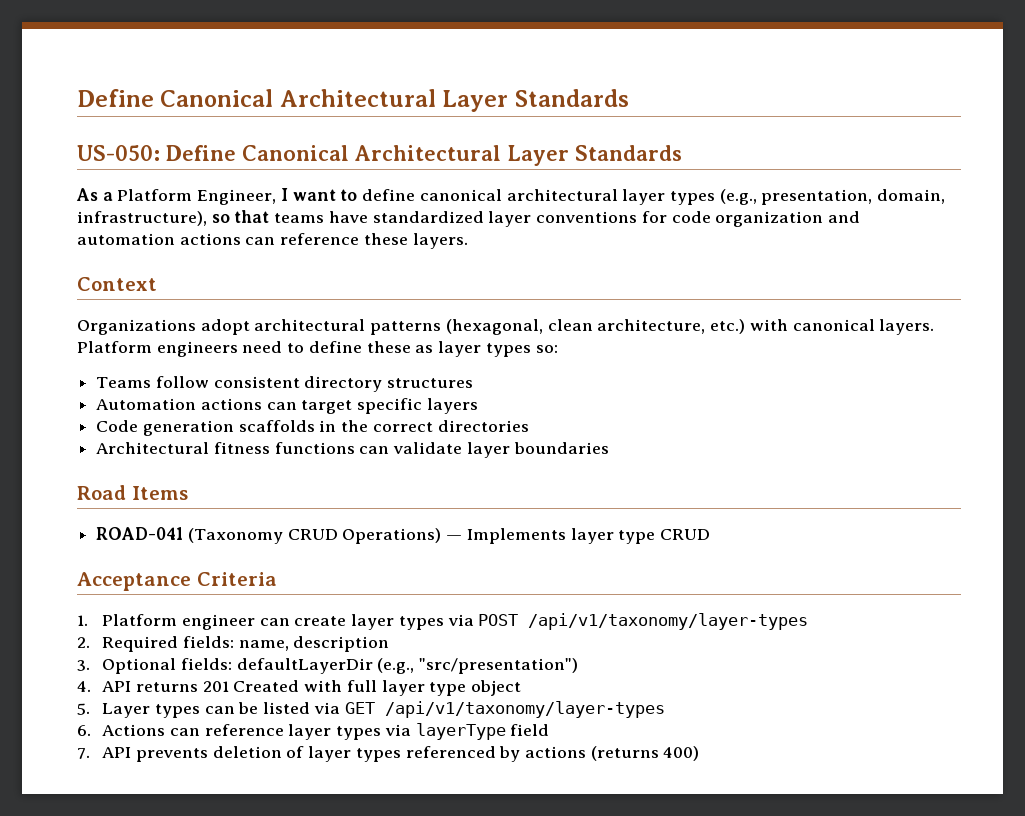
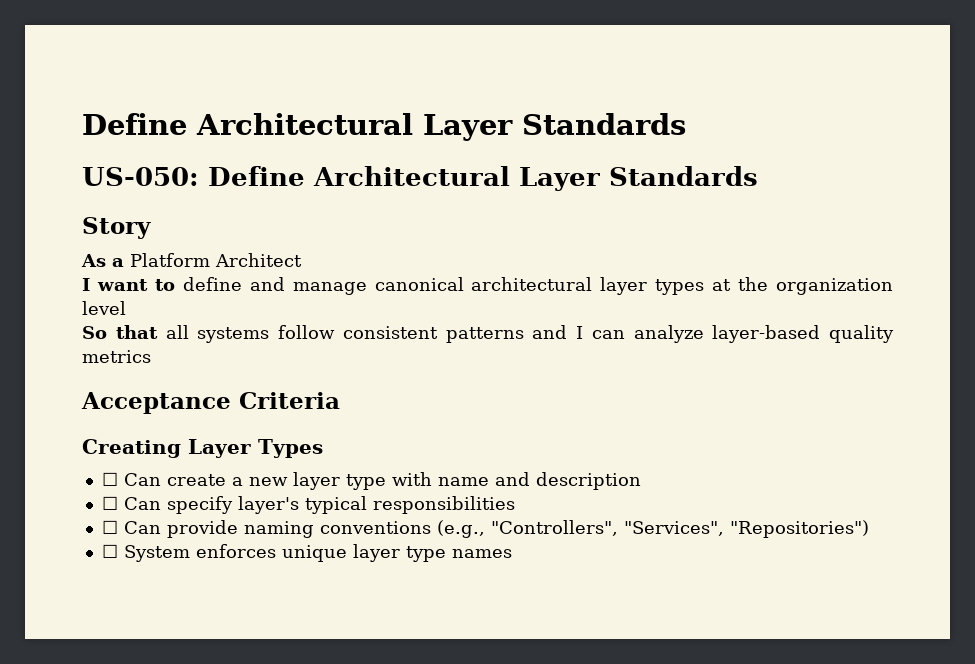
[77,89,274,107] Define Canonical -> [82,113,187,135] Define
[242,145,682,166] Canonical Architectural Layer Standards -> [313,166,759,191] [82,217,151,239] Architectural Layer Standards // Story
[197,189,277,205] Engineer, -> [215,253,302,267] Architect //
(416, 195) none -> [249,277,367,295] and manage
[719,189,946,205] [77,210,860,227] [77,233,468,249] [77,277,157,291] [77,319,935,335] [77,341,558,357] [96,376,474,392] [96,398,478,414] [96,420,529,436] [96,442,609,458] [77,485,188,500] [96,527,711,544] [77,572,277,591] [77,613,809,630] [77,636,390,652] [77,658,579,674] [77,680,521,696] [77,701,665,718] [77,723,550,740] [77,746,700,762] (e.g., presentation, domain, infrastructure), so that teams have standardized layer conventions for code organization and automation actions can reference these layers. // Context // Organizations adopt architectural patterns (hexagonal, clean architecture, etc.) with canonical layers. Platform engineers need to define these as layer types so: // Teams follow consistent directory structures // Automation actions can target specific layers // Code generation scaffolds in the correct directories // Architectural fitness functions can validate layer boundaries // Road Items // ROAD-041 (Taxonomy CRUD Operations) — Implements layer type CRUD // Acceptance Criteria // 1. Platform engineer can create layer types via POST /api/v1/taxonomy/layer-types // 2. Required fields: name, description // 3. Optional fields: defaultLayerDir (e.g., "src/presentation") // 4. API returns 201 Created with full layer type object // 5. Layer types can be listed via GET /api/v1/taxonomy/layer-types // 6. Actions can reference layer types via layerType field // 7. API prevents deletion of layer types referenced by actions (returns 400) -> [712,277,893,295] [82,301,126,315] [82,325,894,343] [82,350,151,363] [81,392,340,414] [82,439,323,458] [101,472,641,490] [101,496,515,514] [101,520,869,538] [101,544,512,562] at the organization level // So that all systems follow consistent patterns and I can analyze layer-based quality metrics // Acceptance Criteria // Creating Layer Types // ☐ Can create a new layer type with name and description // ☐ Can specify layer's typical responsibilities // ☐ Can provide naming conventions (e.g., "Controllers", "Services", "Repositories") // ☐ System enforces unique layer type names

